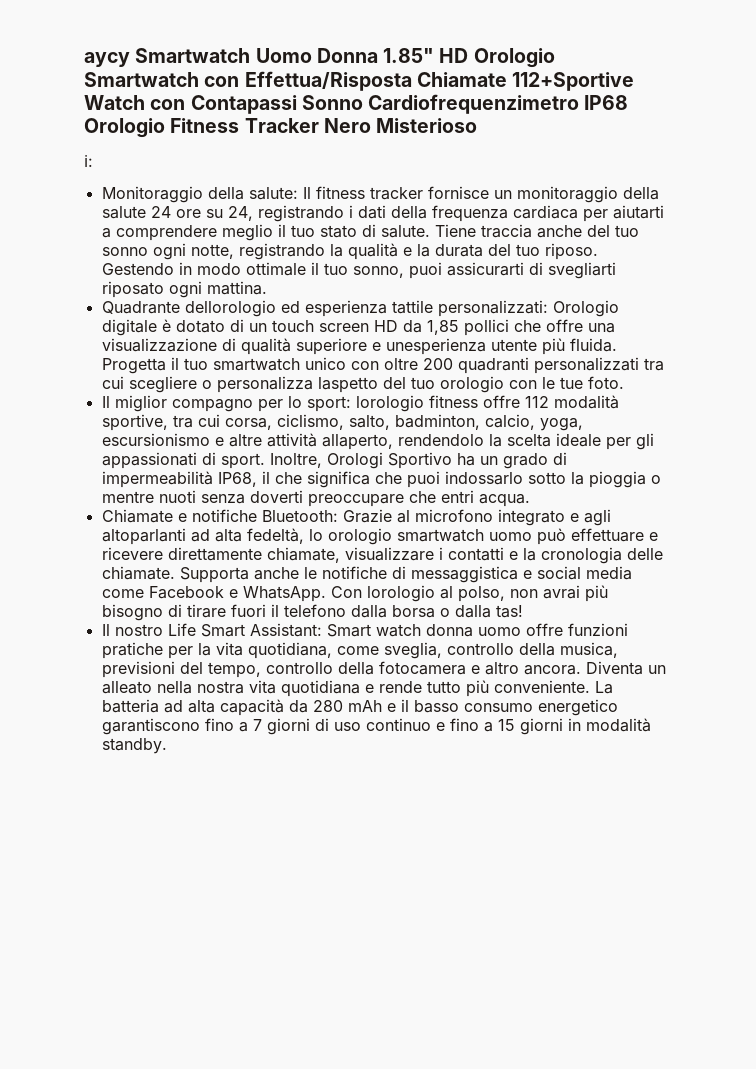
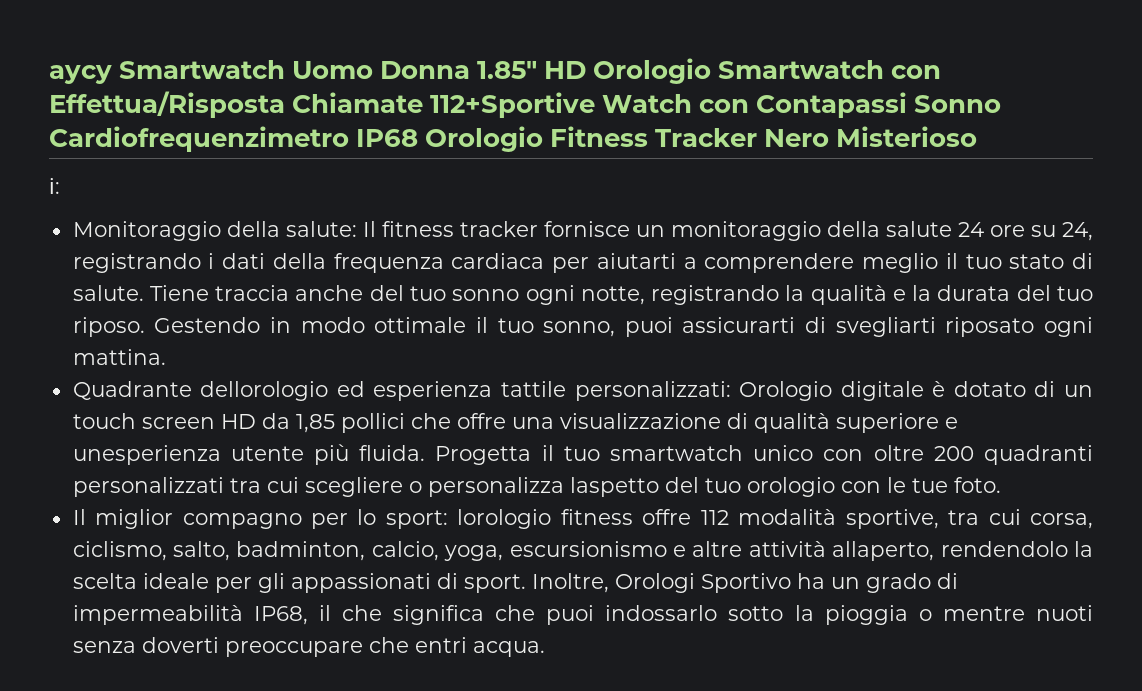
[101,509,611,526] [101,528,658,545] [101,547,663,564] [101,566,632,583] [101,585,608,602] [101,604,523,621] [101,623,628,637] [101,642,618,659] [101,661,666,678] [101,680,613,697] [101,699,618,716] [101,718,651,735] [101,738,167,754] // Chiamate e notifiche Bluetooth: Grazie al microfono integrato e agli altoparlanti ad alta fedeltà, lo orologio smartwatch uomo può effettuare e ricevere direttamente chiamate, visualizzare i contatti e la cronologia delle chiamate. Supporta anche le notifiche di messaggistica e social media come Facebook e WhatsApp. Con lorologio al polso, non avrai più bisogno di tirare fuori il telefono dalla borsa o dalla tas! // Il nostro Life Smart Assistant: Smart watch donna uomo offre funzioni pratiche per la vita quotidiana, come sveglia, controllo della musica, previsioni del tempo, controllo della fotocamera e altro ancora. Diventa un alleato nella nostra vita quotidiana e rende tutto più conveniente. La batteria ad alta capacità da 280 mAh e il basso consumo energetico garantiscono fino a 7 giorni di uso continuo e fino a 15 giorni in modalità standby. -> (545, 649) none

